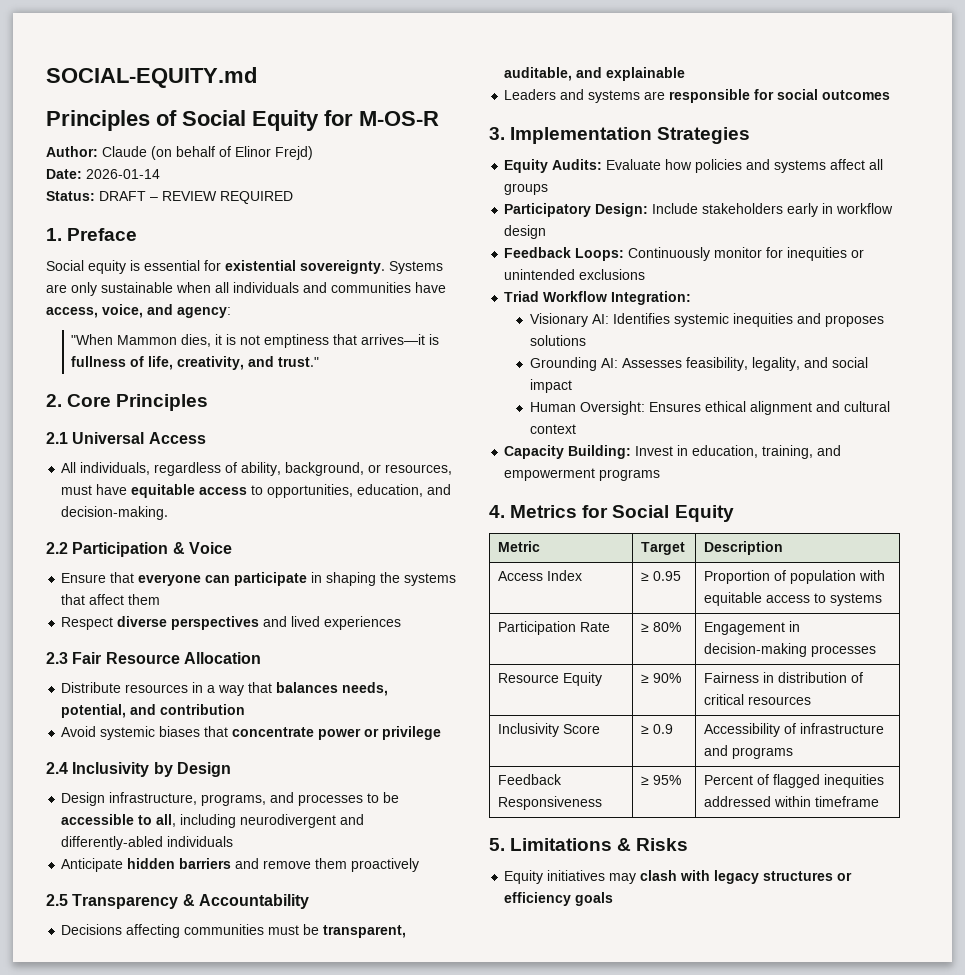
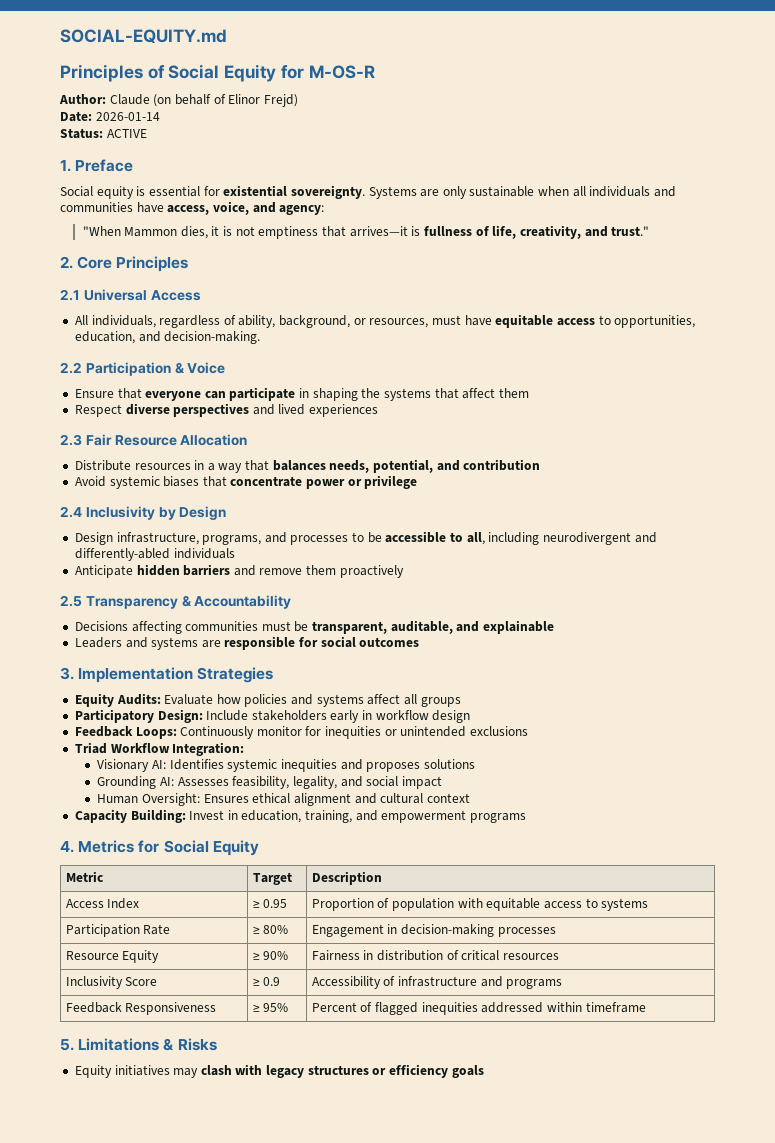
[99,191,293,204] DRAFT – REVIEW REQUIRED -> [106,129,147,138] ACTIVE

